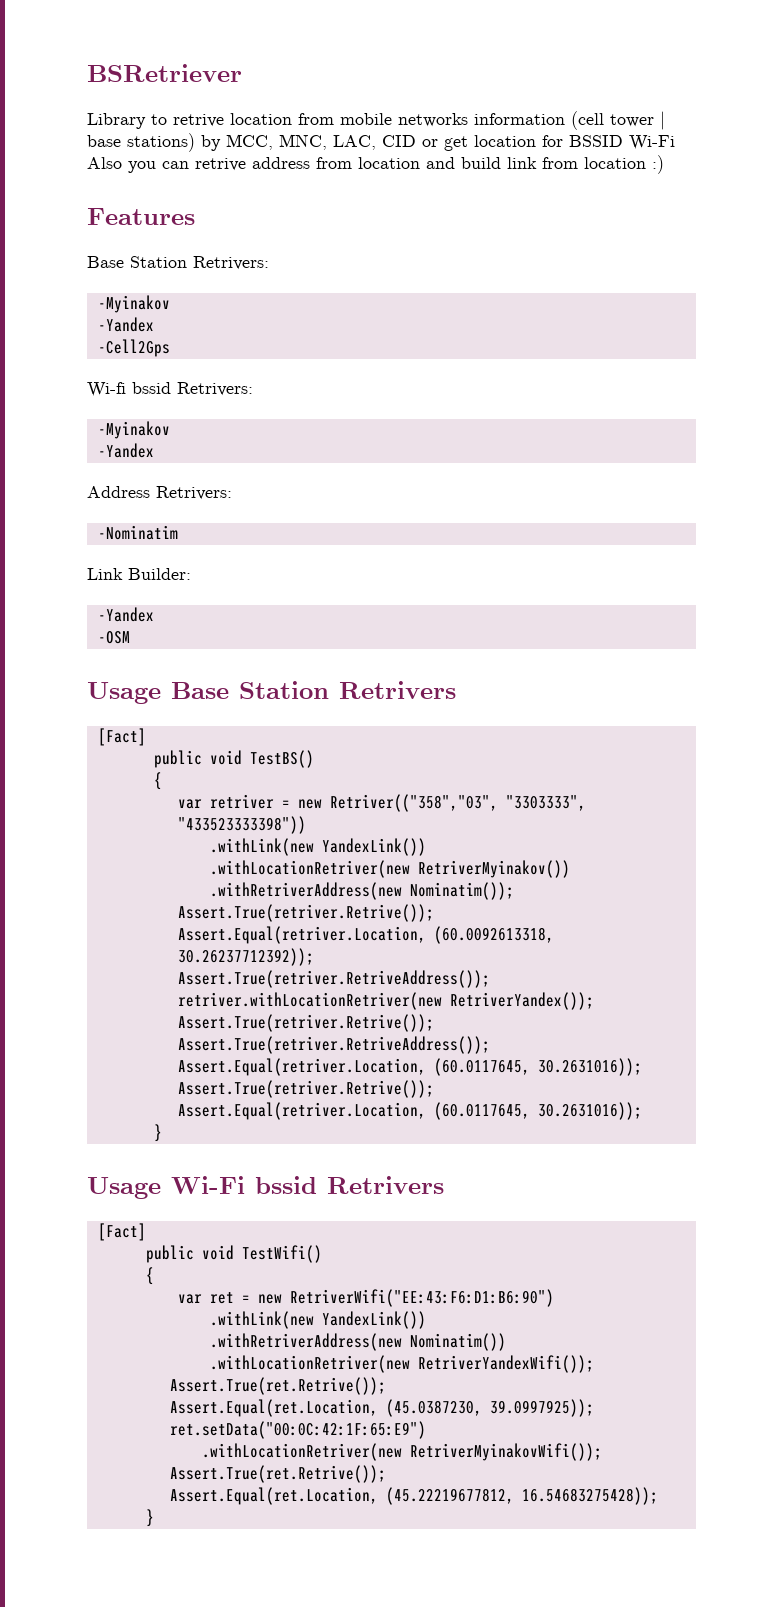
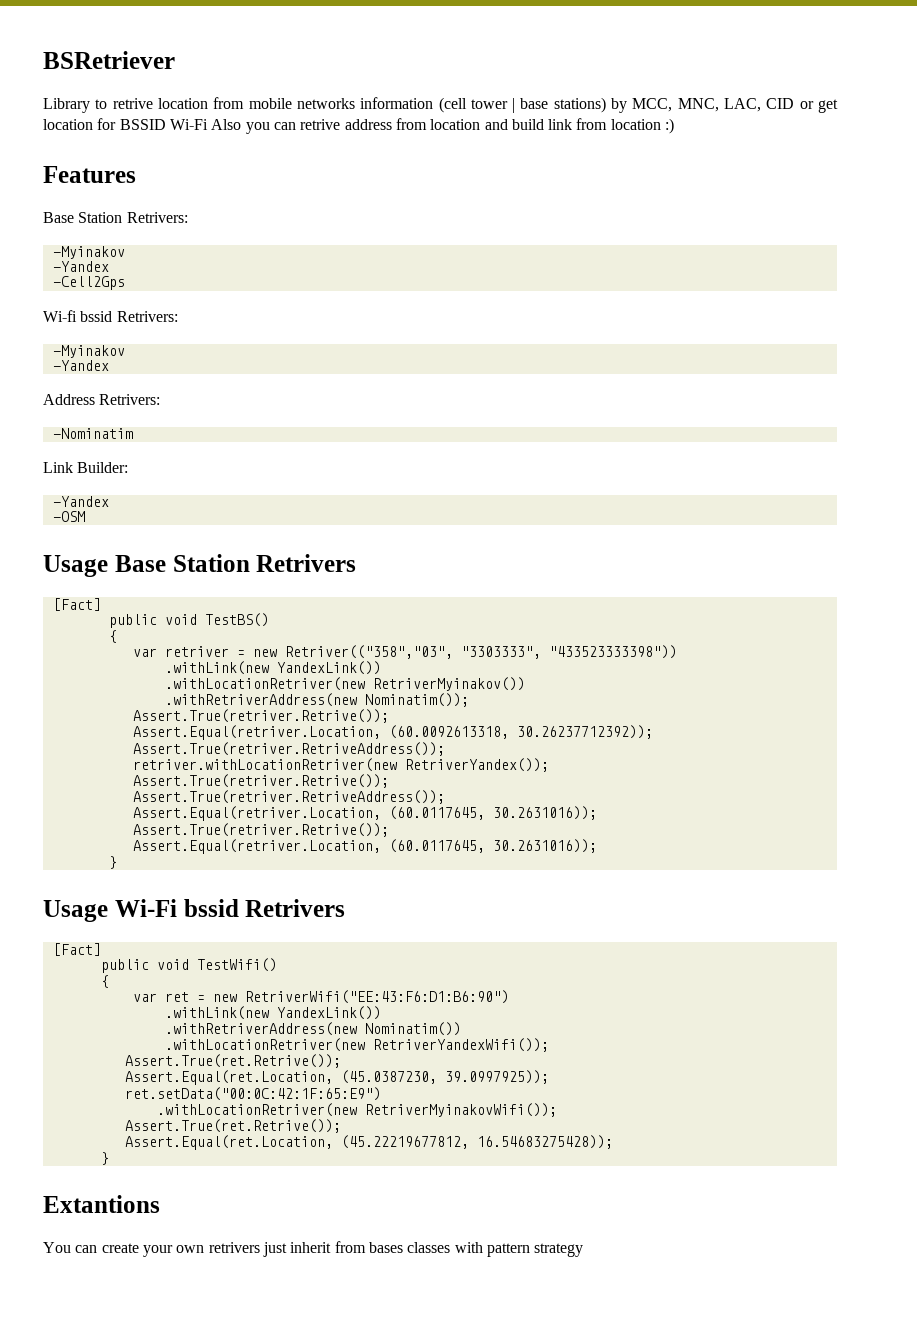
(154, 1518) none -> [43,1195,160,1213] [43,1241,584,1257] // Extantions // You can create your own retrivers just inherit from bases classes with pattern strategy

